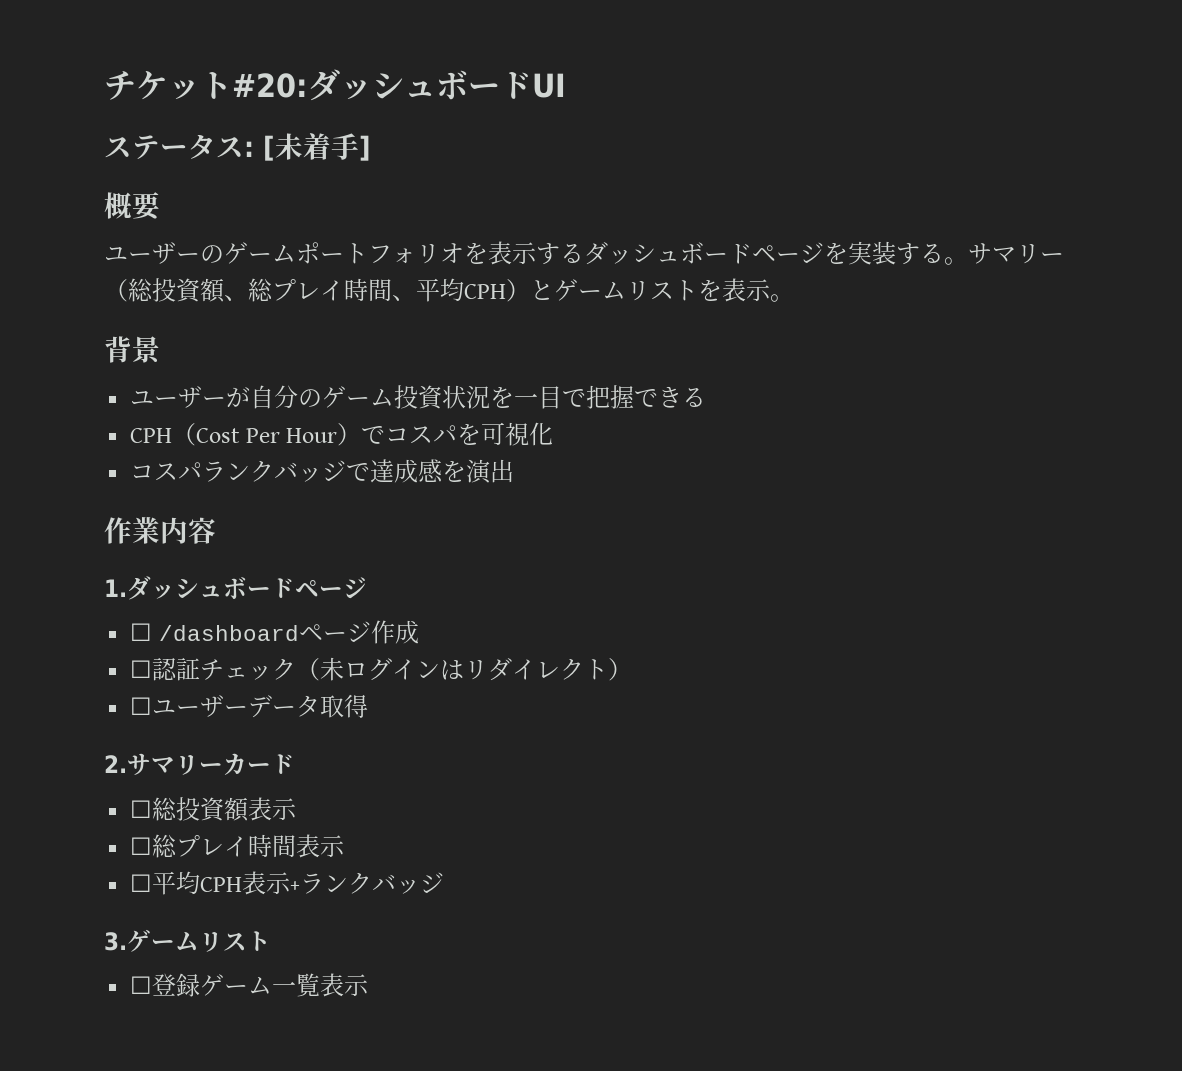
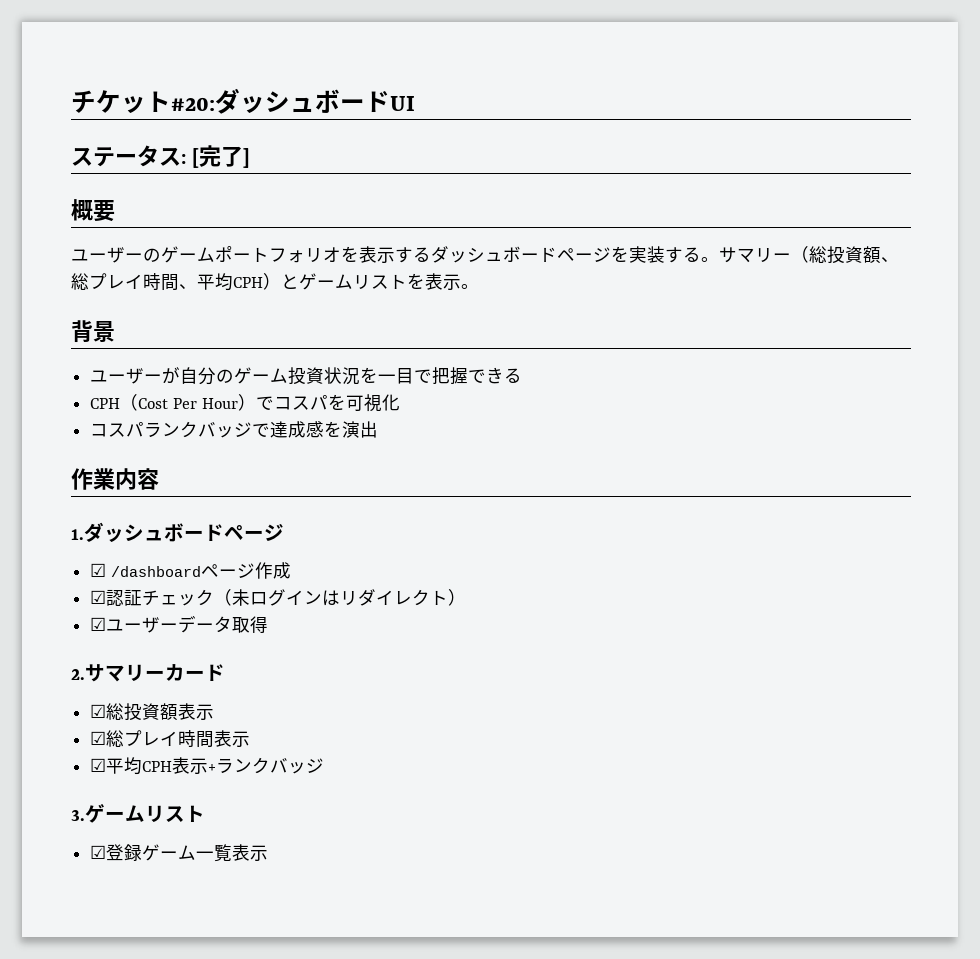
[275,133,359,160] 未着手 -> [198,145,243,167] 完了
[130,623,153,641] ☐ -> [90,563,107,577] ☑
[130,660,153,678] ☐ -> [90,590,107,604] ☑
[130,697,153,715] ☐ -> [90,617,107,631] ☑
[130,800,153,818] ☐ -> [90,704,107,718] ☑
[130,837,153,855] ☐ -> [90,731,107,745] ☑
[130,874,153,892] ☐ -> [90,758,107,772] ☑
[130,976,153,994] ☐ -> [90,845,107,859] ☑

